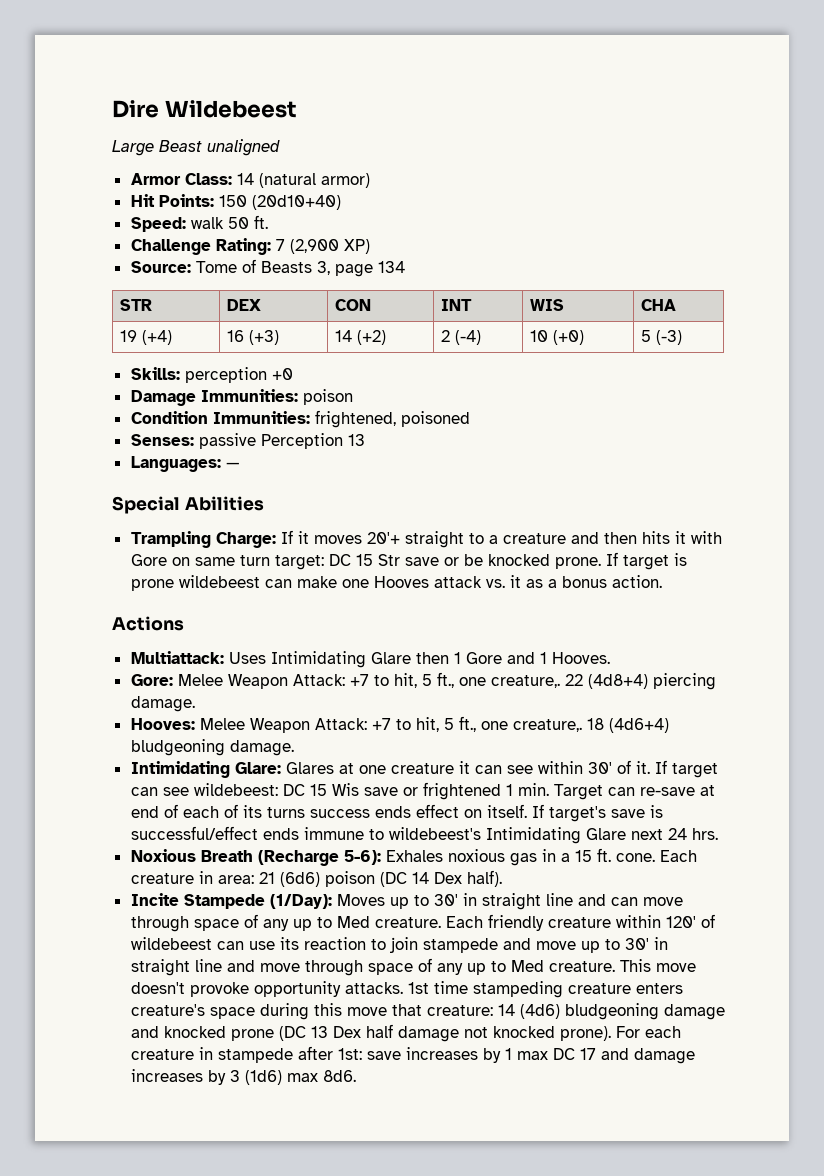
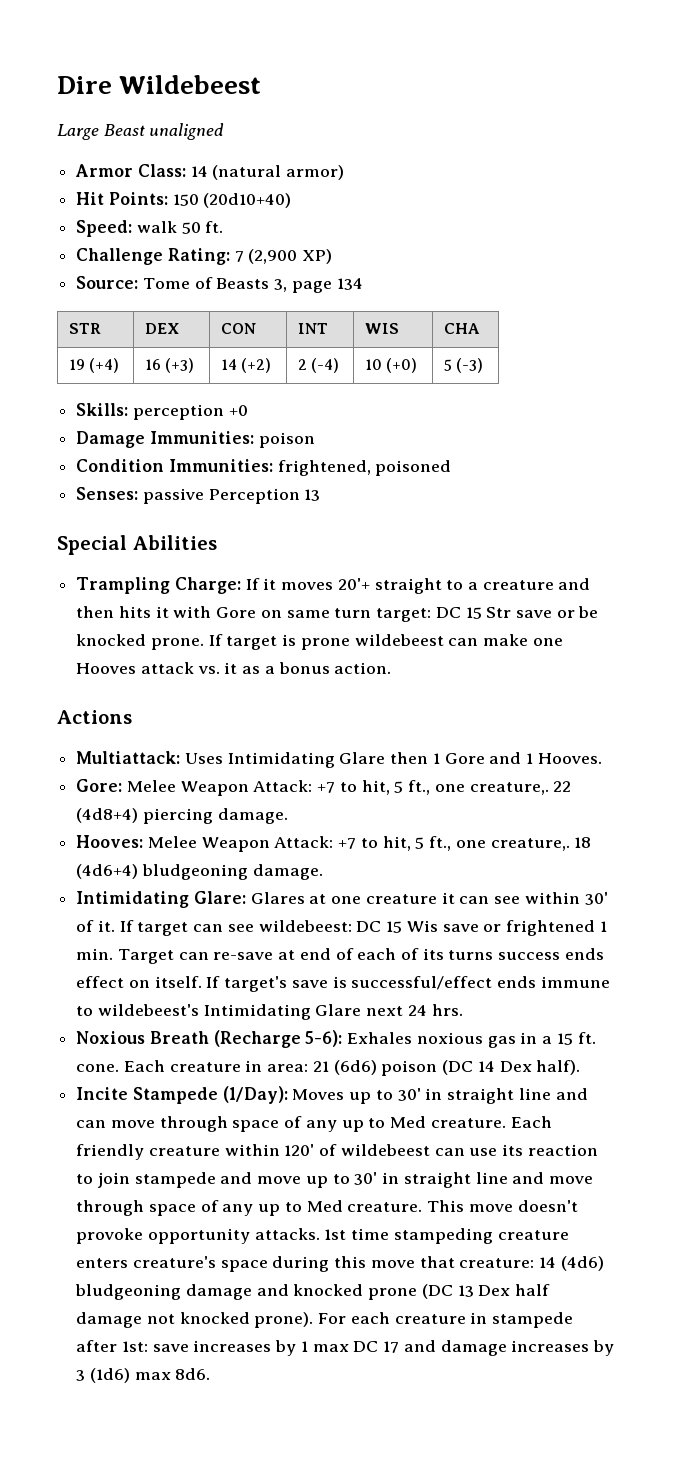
[130,456,240,472] // Languages: — -> (321, 495) none

